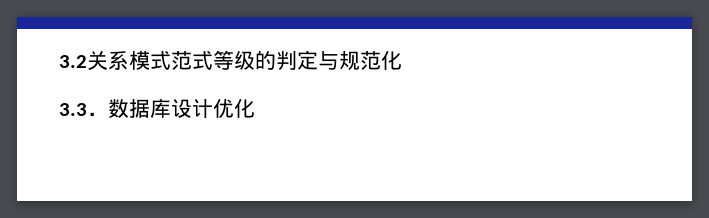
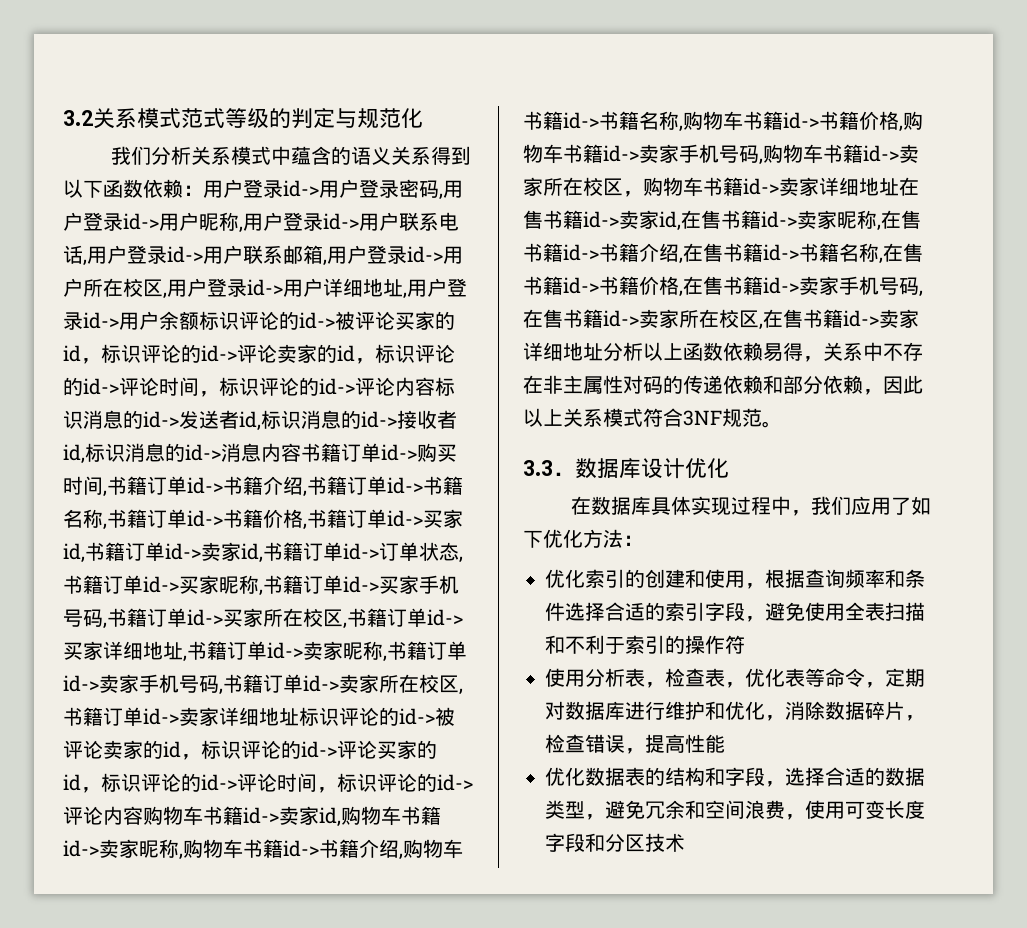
(402, 60) none -> [110,146,471,165] [63,179,463,200] [63,212,459,233] [63,245,463,266] [63,278,467,299] [63,311,455,330] [63,344,455,364] [63,377,455,397] [63,410,457,431] [63,443,457,464] [63,476,463,497] [63,509,463,530] [63,542,463,563] [63,575,459,596] [63,608,463,629] [63,641,467,662] [63,674,463,695] [63,707,455,726] [63,740,437,760] [63,773,473,793] [63,806,441,827] [63,839,463,860] [523,111,923,132] [523,144,919,165] [523,177,919,197] [523,210,921,231] [523,243,923,264] [523,276,923,297] [523,309,919,330] [523,342,923,362] [523,375,923,395] [523,408,782,428] // 我们分析关系模式中蕴含的语义关系得到以下函数依赖：用户登录id->用户登录密码,用户登录id->用户昵称,用户登录id->用户联系电话,用户登录id->用户联系邮箱,用户登录id->用户所在校区,用户登录id->用户详细地址,用户登录id->用户余额标识评论的id->被评论买家的id，标识评论的id->评论卖家的id，标识评论的id->评论时间，标识评论的id->评论内容标识消息的id->发送者id,标识消息的id->接收者id,标识消息的id->消息内容书籍订单id->购买时间,书籍订单id->书籍介绍,书籍订单id->书籍名称,书籍订单id->书籍价格,书籍订单id->买家id,书籍订单id->卖家id,书籍订单id->订单状态,书籍订单id->买家昵称,书籍订单id->买家手机号码,书籍订单id->买家所在校区,书籍订单id->买家详细地址,书籍订单id->卖家昵称,书籍订单id->卖家手机号码,书籍订单id->卖家所在校区,书籍订单id->卖家详细地址标识评论的id->被评论卖家的id，标识评论的id->评论买家的id，标识评论的id->评论时间，标识评论的id->评论内容购物车书籍id->卖家id,购物车书籍id->卖家昵称,购物车书籍id->书籍介绍,购物车书籍id->书籍名称,购物车书籍id->书籍价格,购物车书籍id->卖家手机号码,购物车书籍id->卖家所在校区，购物车书籍id->卖家详细地址在售书籍id->卖家id,在售书籍id->卖家昵称,在售书籍id->书籍介绍,在售书籍id->书籍名称,在售书籍id->书籍价格,在售书籍id->卖家手机号码,在售书籍id->卖家所在校区,在售书籍id->卖家详细地址分析以上函数依赖易得，关系中不存在非主属性对码的传递依赖和部分依赖，因此以上关系模式符合3NF规范。
(255, 108) none -> [570,496,931,516] [523,529,643,548] [545,569,925,589] [545,602,925,622] [545,635,745,654] [545,668,925,688] [545,701,925,721] [545,734,725,754] [545,767,925,787] [545,800,925,820] [545,833,685,852] // 在数据库具体实现过程中，我们应用了如下优化方法： // 优化索引的创建和使用，根据查询频率和条件选择合适的索引字段，避免使用全表扫描和不利于索引的操作符 // 使用分析表，检查表，优化表等命令，定期对数据库进行维护和优化，消除数据碎片，检查错误，提高性能 // 优化数据表的结构和字段，选择合适的数据类型，避免冗余和空间浪费，使用可变长度字段和分区技术

